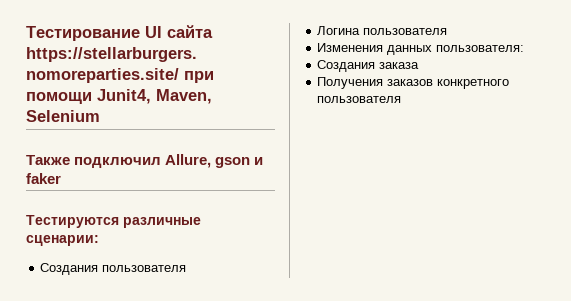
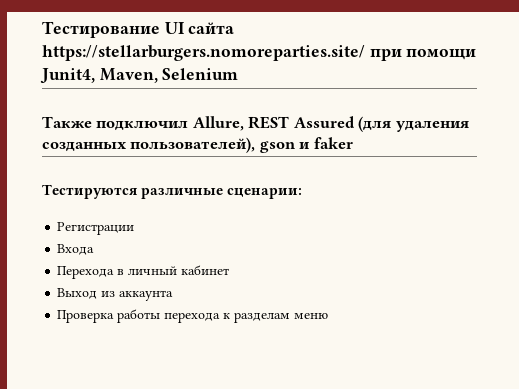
(212, 161) none -> [248,116,469,132] [42,137,256,153] REST Assured (для удаления созданных пользователей),
[40,263,187,275] [317,26,448,35] [317,43,525,55] [317,60,420,72] [317,77,510,89] [317,96,402,103] Создания пользователя // Логина пользователя // Изменения данных пользователя: // Создания заказа // Получения заказов конкретного пользователя -> [57,222,135,235] [57,244,95,255] [57,265,230,279] [57,288,174,301] [57,309,329,323] Регистрации // Входа // Перехода в личный кабинет // Выход из аккаунта // Проверка работы перехода к разделам меню

